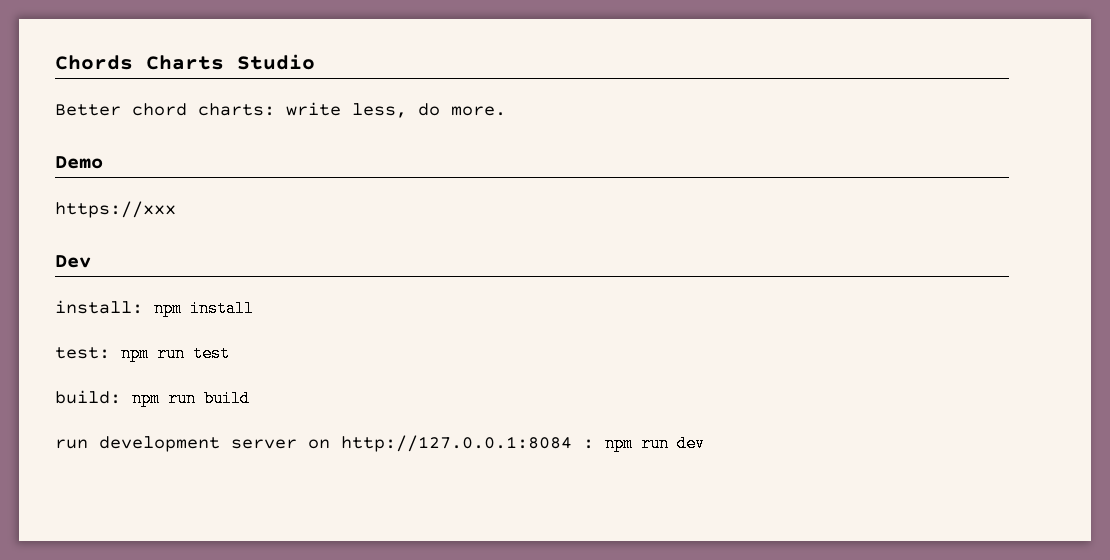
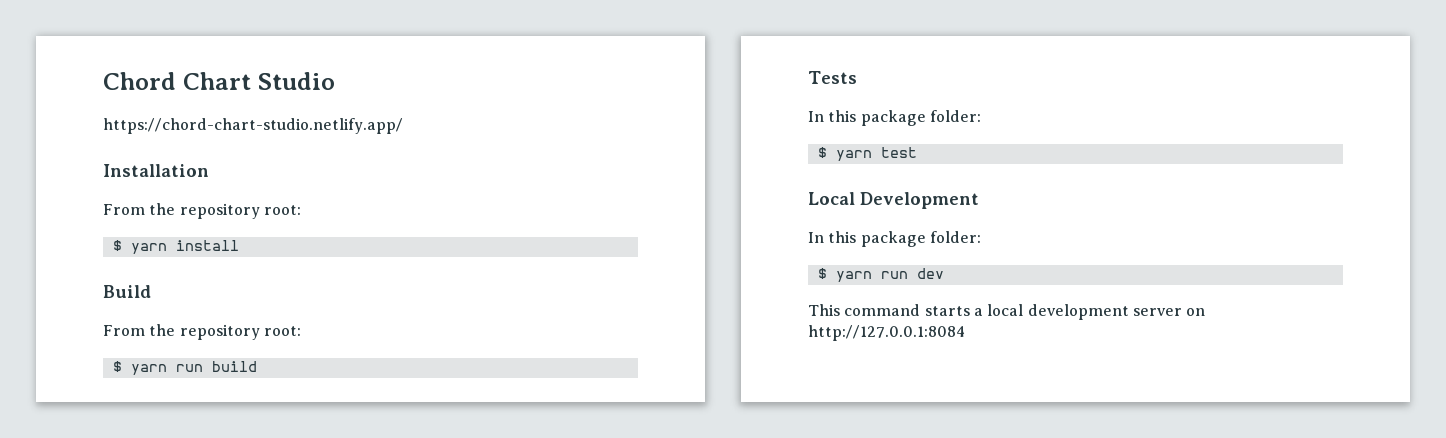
[55,55,224,70] Chords Charts -> [103,72,251,90] Chord Chart
[55,102,506,118] [55,156,103,169] [55,201,176,218] [55,255,91,268] [55,300,254,317] [55,345,230,362] [55,390,250,407] [55,435,705,452] Better chord charts: write less, do more. // Demo // https://xxx // Dev // install: npm install // test: npm run test // build: npm run build // run development server on http://127.0.0.1:8084 : npm run dev -> [103,118,403,134] [103,164,209,177] [103,203,301,219] [112,240,239,254] [103,285,151,298] [103,324,301,340] [112,361,257,375] [808,71,857,84] [808,110,981,126] [817,147,917,161] [808,192,979,209] [808,231,981,247] [817,268,944,282] [808,304,1206,320] [808,325,965,341] https://chord-chart-studio.netlify.app/ // Installation // From the repository root: // $ yarn install // Build // From the repository root: // $ yarn run build // Tests // In this package folder: // $ yarn test // Local Development // In this package folder: // $ yarn run dev // This command starts a local development server on http://127.0.0.1:8084

